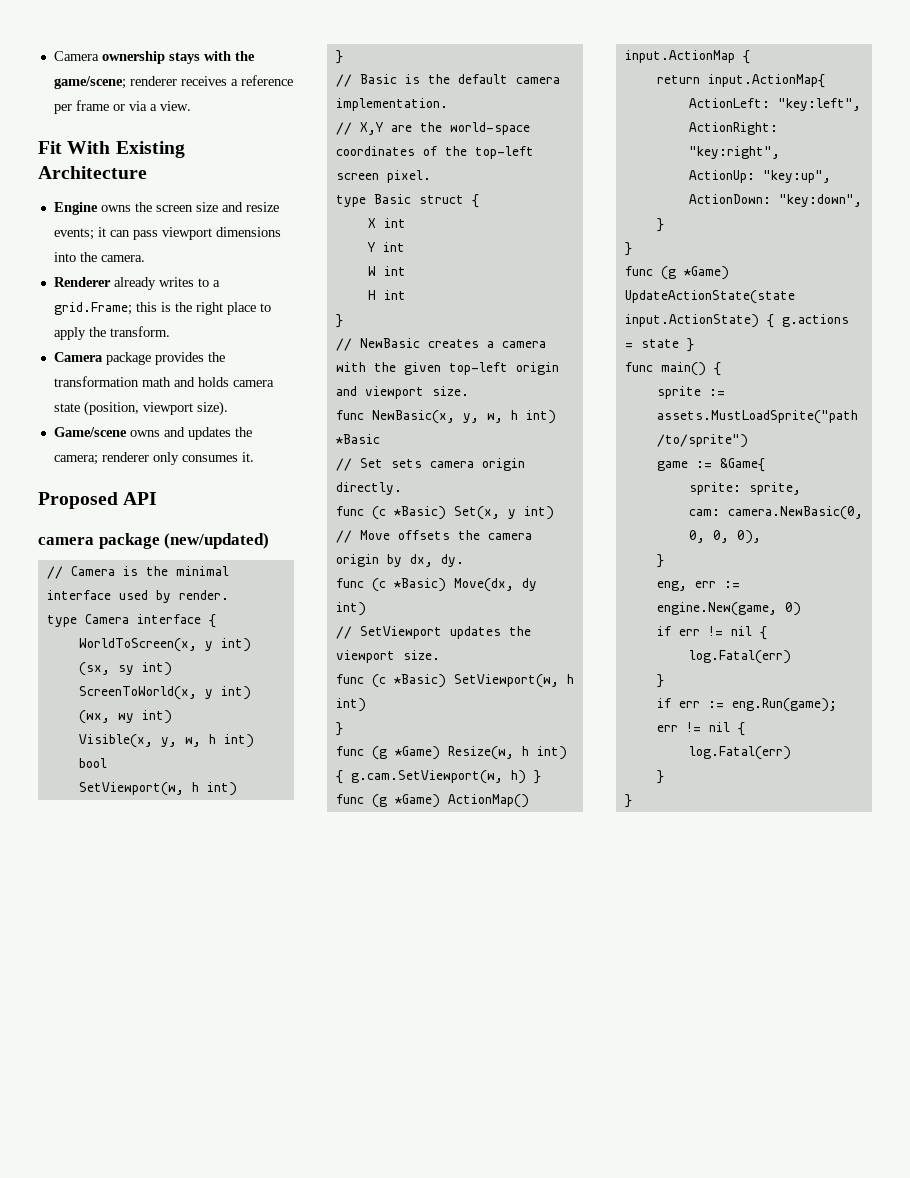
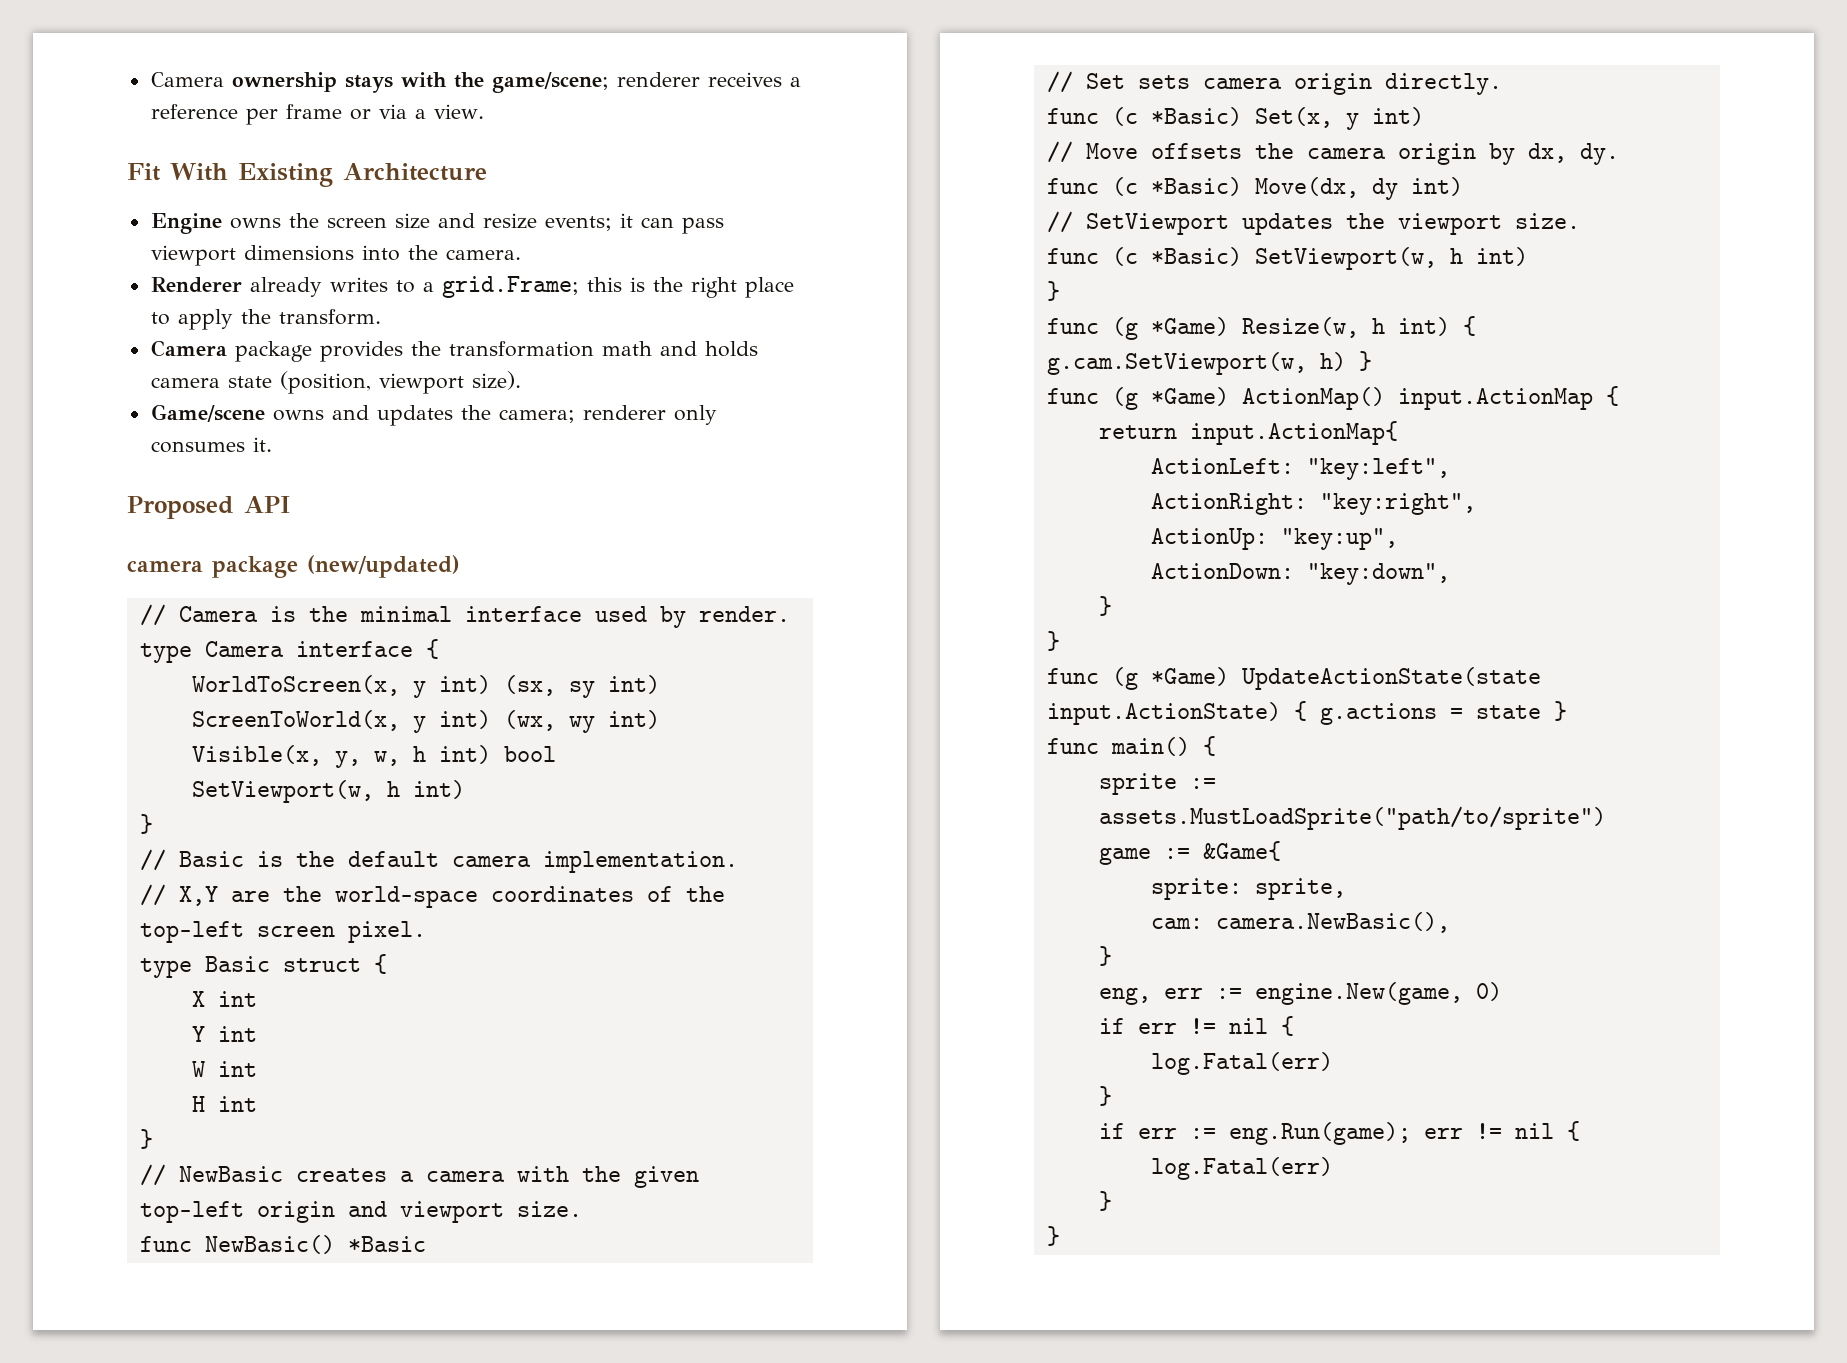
[371,410,556,424] NewBasic(x, y, w, h int) -> [204,1235,335,1254] NewBasic()
[727,506,863,520] [688,530,761,544] camera.NewBasic(0, 0, 0, 0), -> [1215,912,1450,933] camera.NewBasic(),

